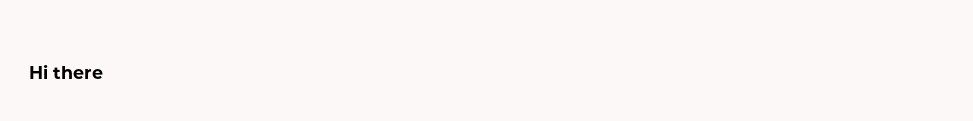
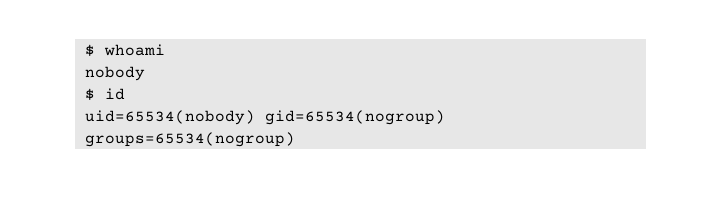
[29,64,103,79] Hi there -> [84,44,165,56] [84,66,145,81] [84,88,125,100] [84,110,445,125] [84,132,295,147] $ whoami // nobody // $ id // uid=65534(nobody) gid=65534(nogroup) groups=65534(nogroup)

